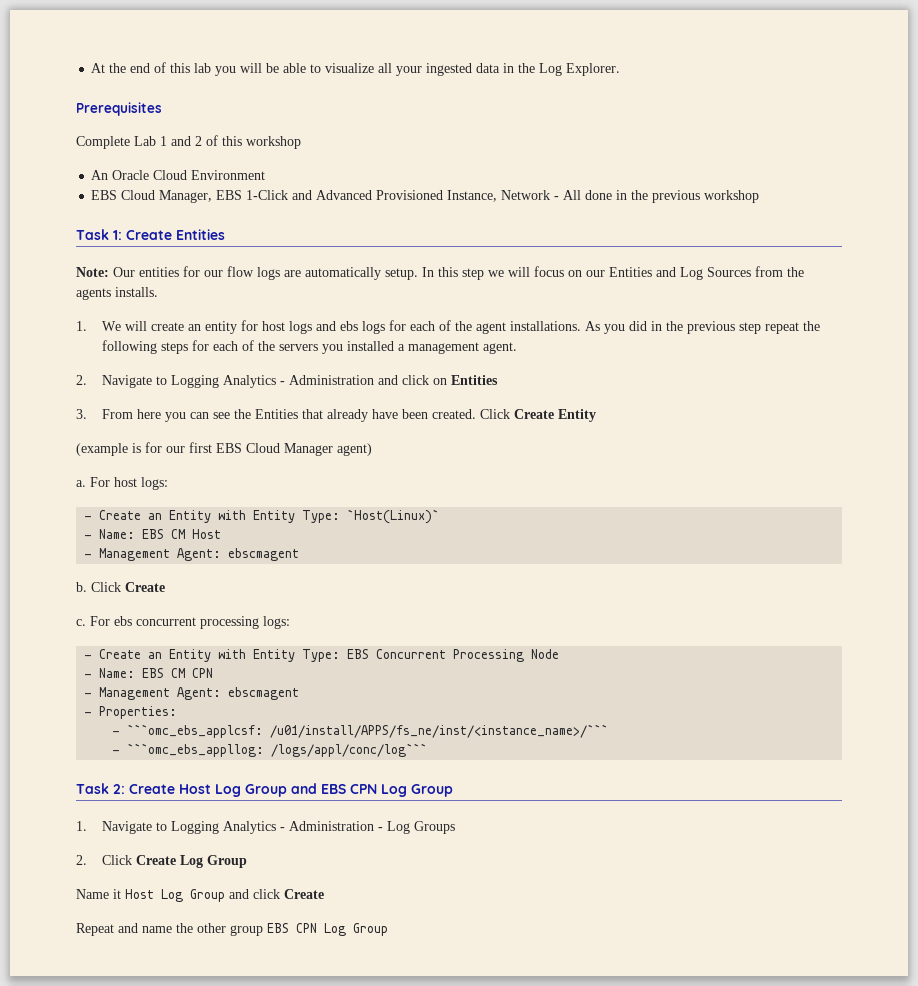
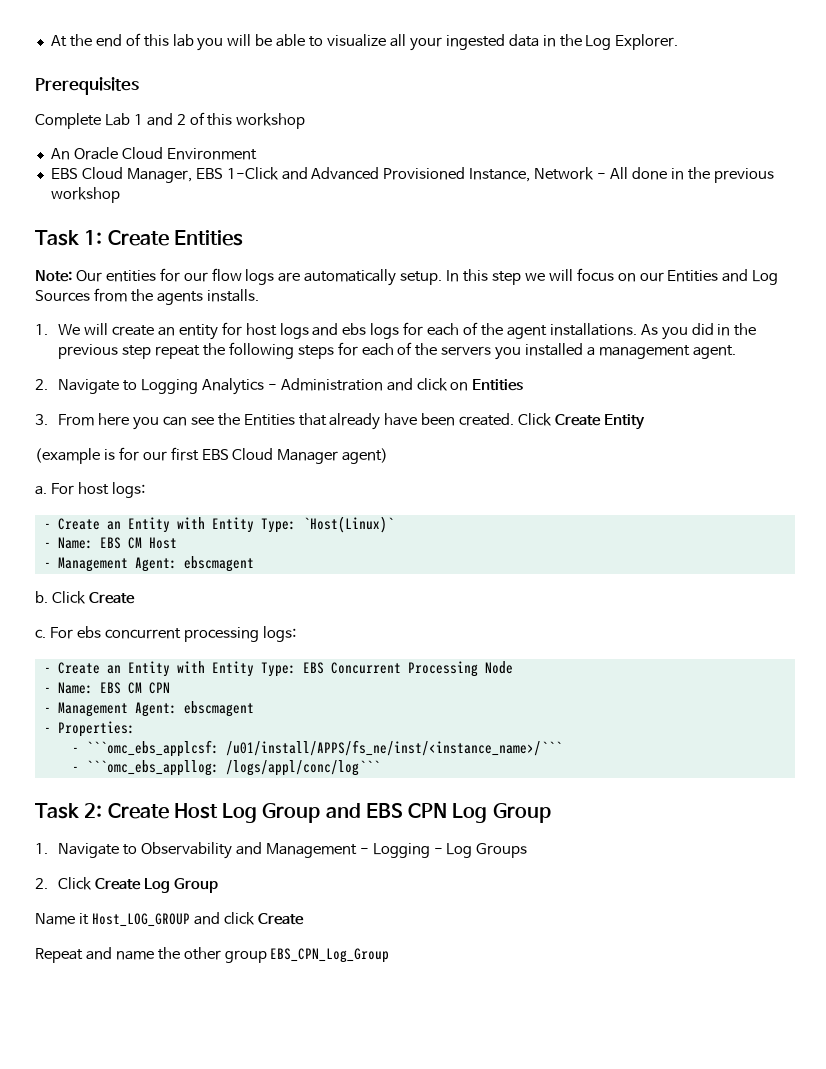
[170,821,374,834] Logging Analytics - Administration -> [140,842,430,859] Observability and Management - Logging
[125,889,225,902] Host Log Group -> [91,913,190,927] Host_LOG_GROUP
[267,923,388,936] EBS CPN Log Group -> [270,948,390,963] EBS_CPN_Log_Group

